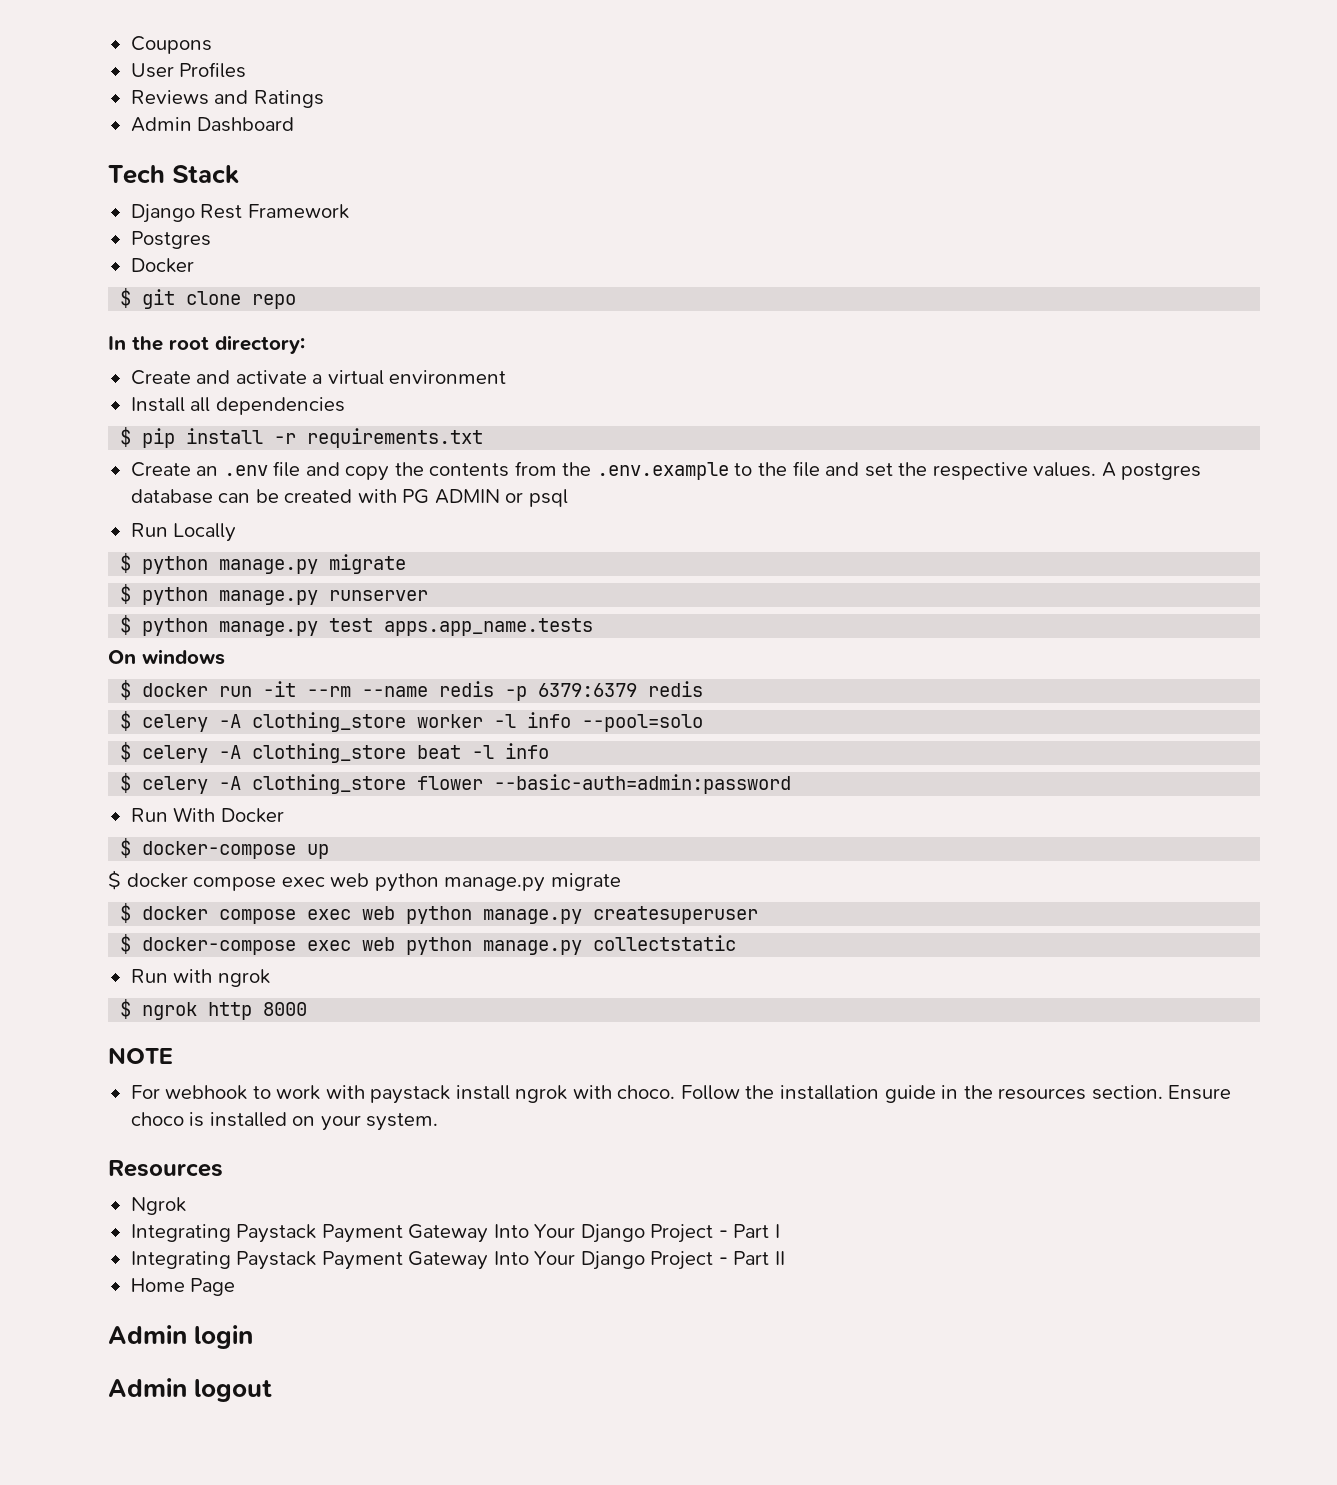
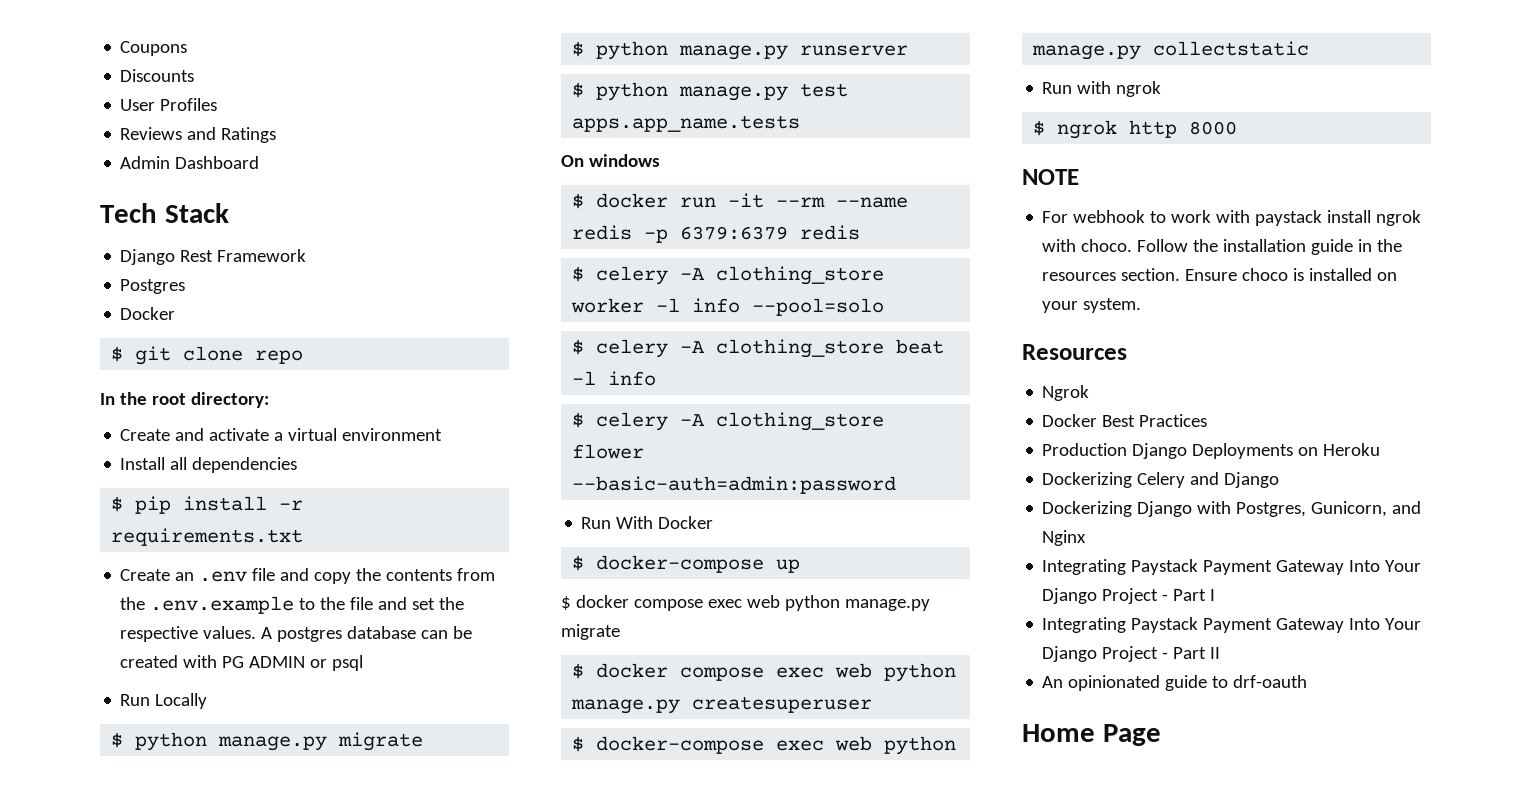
(212, 45) none -> [120,69,195,82] // Discounts
(186, 1206) none -> [1042,414,1208,427] [1042,443,1381,459] [1042,472,1280,488] [1042,501,1422,517] [1042,530,1087,546] // Docker Best Practices // Production Django Deployments on Heroku // Dockerizing Celery and Django // Dockerizing Django with Postgres, Gunicorn, and Nginx
[130,1278,236,1296] [108,1325,254,1349] [108,1378,273,1402] Home Page // Admin login // Admin logout -> [1042,675,1308,691] [1022,724,1161,746] An opinionated guide to drf-oauth // Home Page

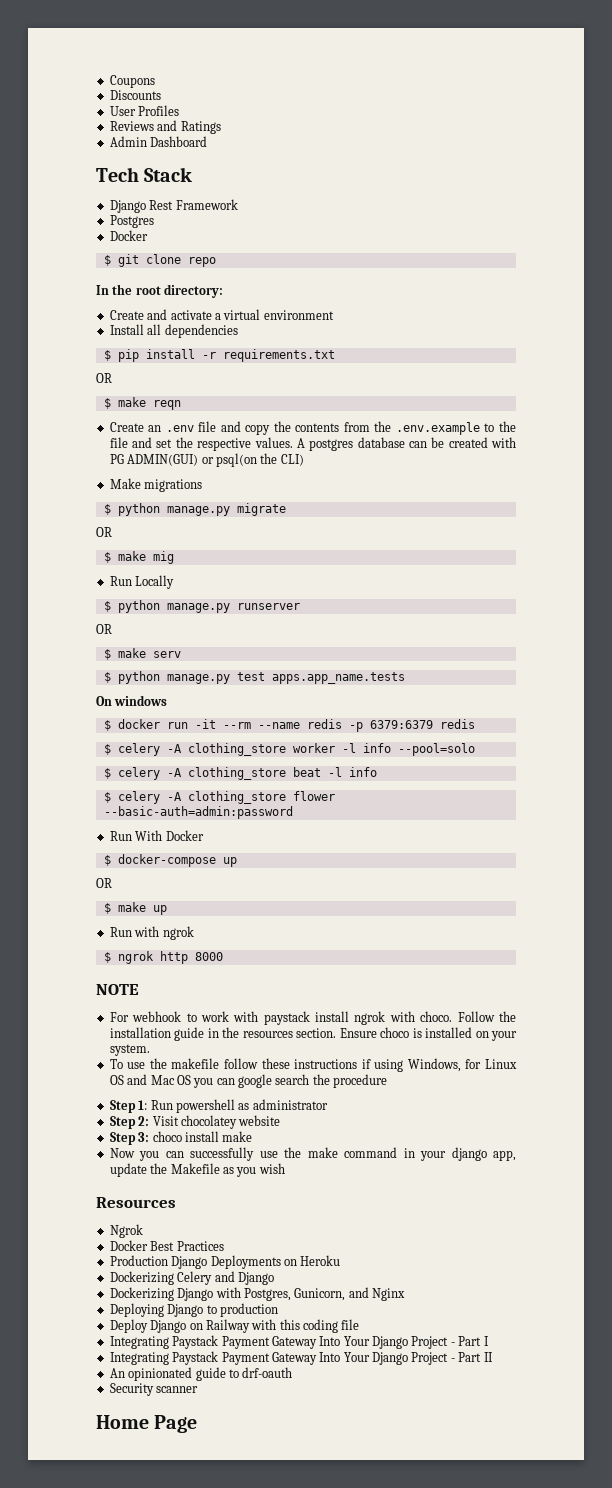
(304, 537) none -> [96,373,112,383] [103,397,181,410] // OR // $ make reqn
[249,655,364,671] ADMIN or psql -> [127,453,304,467] [109,478,203,492] [103,503,286,516] [96,527,112,537] [103,551,174,564] ADMIN(GUI) or psql(on the CLI) // Make migrations // $ python manage.py migrate // OR // $ make mig
[338,732,424,751] [572,41,909,60] migrate // $ python manage.py runserver -> [236,603,300,610] [96,624,112,634] [103,648,181,660] runserver // OR // $ make serv
[561,595,930,611] [561,624,620,640] [572,663,957,682] [571,696,873,714] [572,736,957,755] [1032,41,1310,60] $ docker compose exec web python manage.py migrate // $ docker compose exec web python manage.py createsuperuser // $ docker-compose exec web python manage.py collectstatic -> [96,878,112,888] [103,902,167,915] OR // $ make up
(1142, 305) none -> [109,1058,517,1072] [109,1074,388,1088] [109,1099,328,1113] [109,1115,281,1129] [109,1131,253,1145] [109,1147,516,1161] [109,1163,285,1177] // To use the makefile follow these instructions if using Windows, for Linux OS and Mac OS you can google search the procedure // Step 1: Run powershell as administrator // Step 2: Visit chocolatey website // Step 3: choco install make // Now you can successfully use the make command in your django app, update the Makefile as you wish
(1087, 538) none -> [109,1303,278,1317] [109,1319,360,1333] // Deploying Django to production // Deploy Django on Railway with this coding file
(1308, 681) none -> [109,1383,199,1396] // Security scanner

